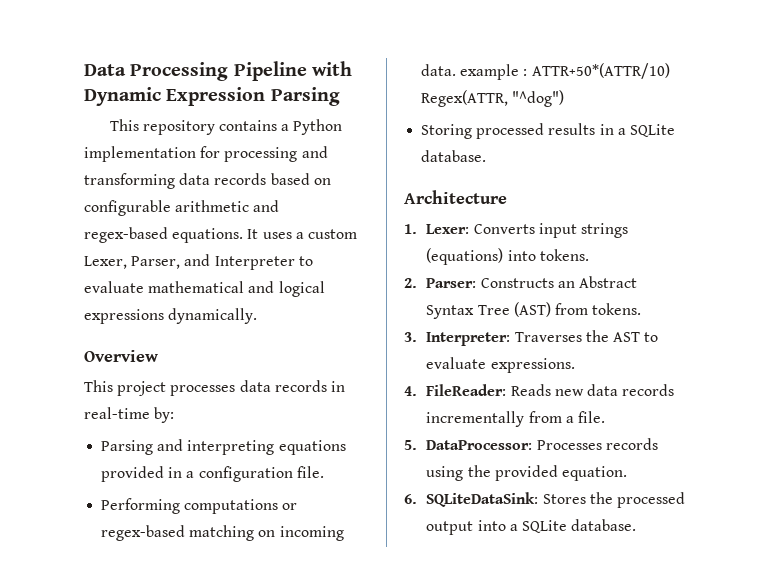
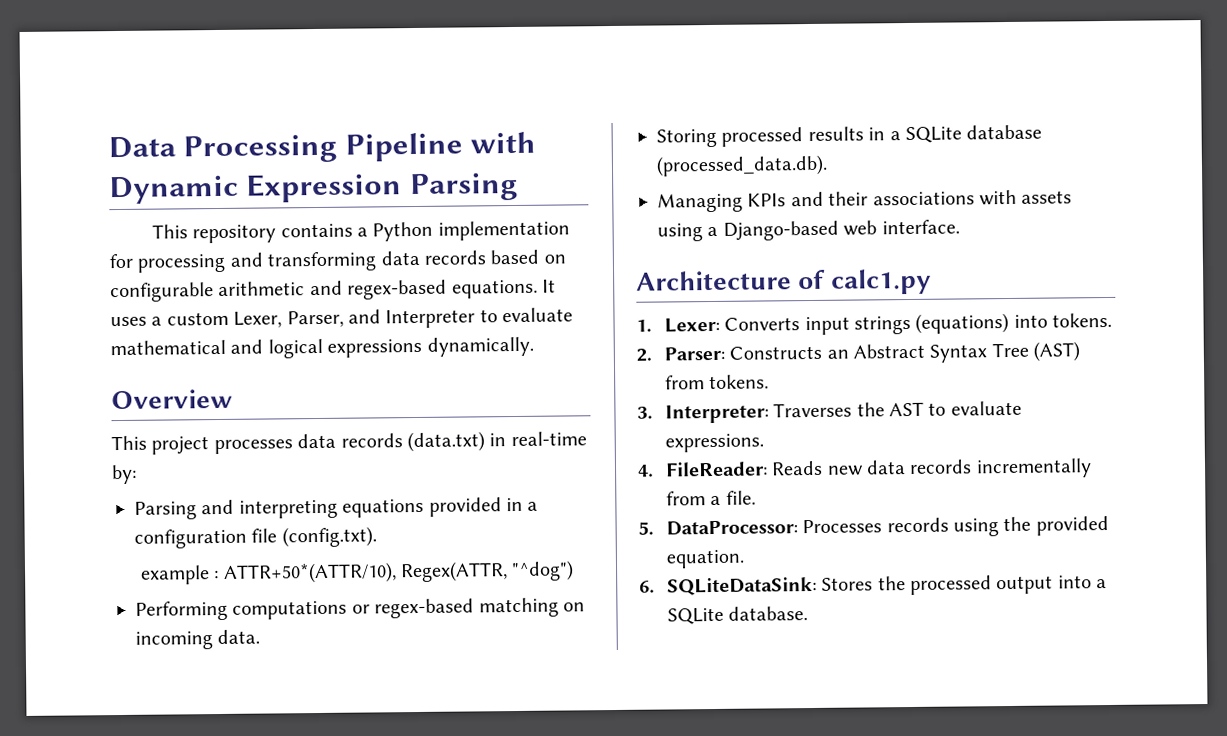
(327, 386) none -> [407,431,485,453] (data.txt)
[296,466,324,478] file. -> [251,526,377,548] [139,560,575,585] file (config.txt). // example : ATTR+50*(ATTR/10), Regex(ATTR, "^dog")
[460,63,670,80] [421,90,565,107] example : ATTR+50*(ATTR/10) Regex(ATTR, "^dog") -> (261, 637) none
[421,150,487,162] database. -> [966,124,1043,140] [656,154,828,177] [657,189,1073,213] [657,219,960,242] database (processed_data.db). // Managing KPIs and their associations with assets using a Django-based web interface.
(507, 197) none -> [798,268,932,295] of calc1.py

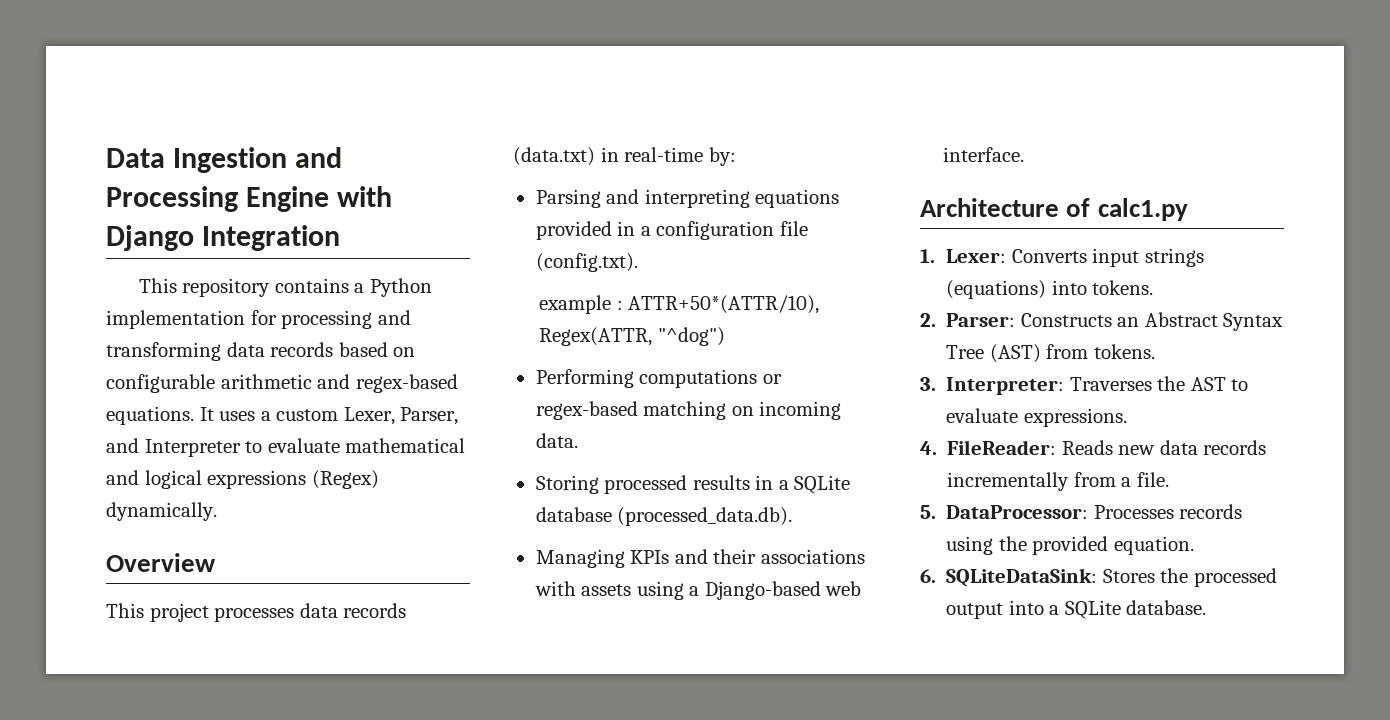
[183,131,537,164] [109,171,518,205] Processing Pipeline with Dynamic Expression Parsing -> [173,147,343,173] [106,186,393,212] [106,225,341,251] Ingestion and Processing Engine with Django Integration
(423, 348) none -> [311,470,379,489] (Regex)

